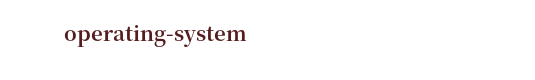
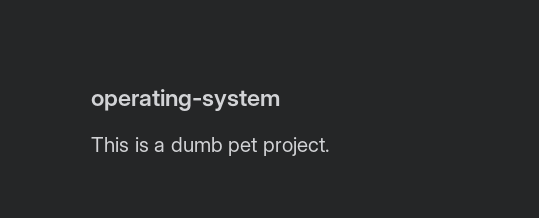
(247, 36) none -> [91,137,330,156] // This is a dumb pet project.

